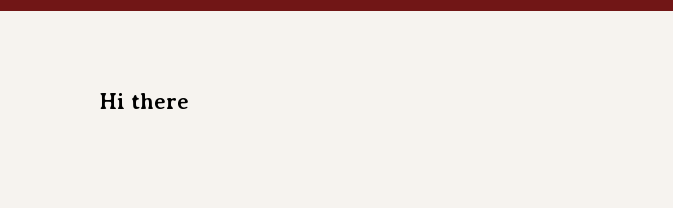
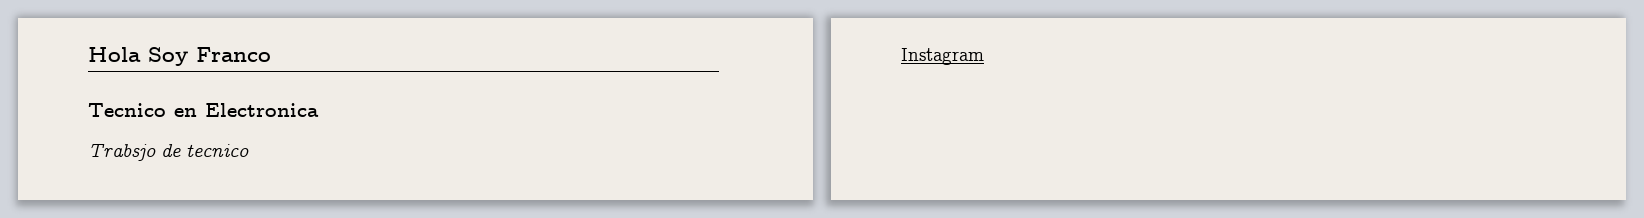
[100,93,189,109] Hi there -> [88,47,271,66] [88,103,319,117] [88,144,249,161] [901,48,984,65] Hola Soy Franco // Tecnico en Electronica // Trabsjo de tecnico // Instagram

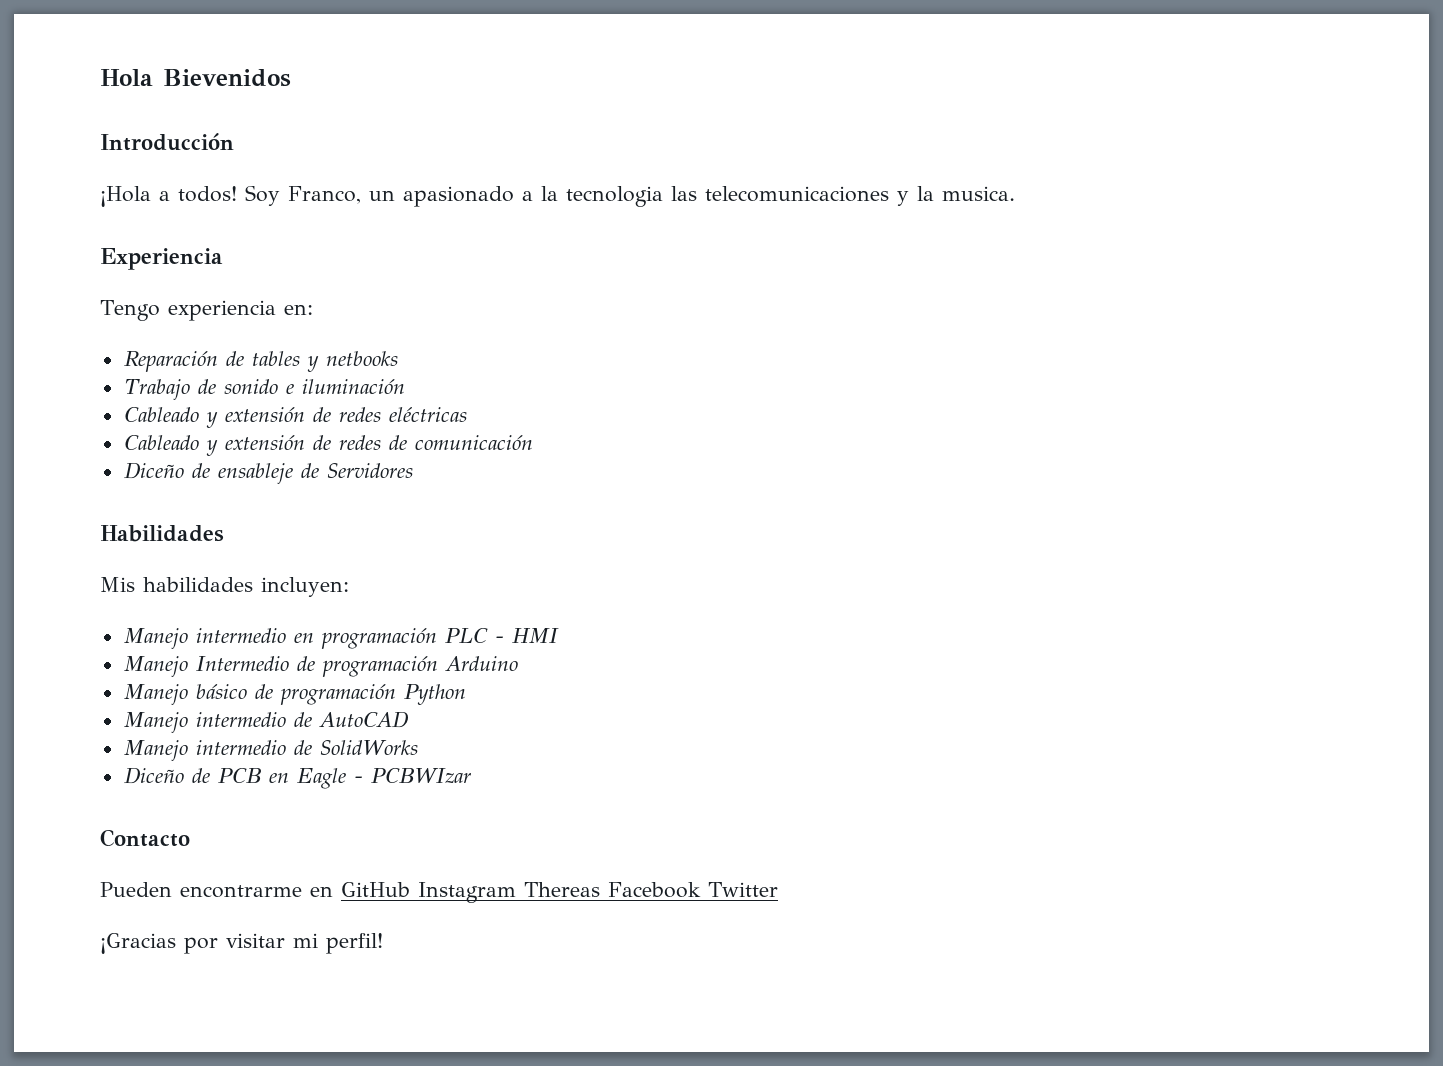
[148,47,271,66] [88,103,319,117] [88,144,249,161] [901,48,984,65] Soy Franco // Tecnico en Electronica // Trabsjo de tecnico // Instagram -> [163,69,291,87] [100,133,234,151] [100,185,1015,207] [100,248,223,270] [100,300,313,321] [123,351,398,372] [123,379,405,400] [123,407,467,428] [123,435,533,456] [123,462,413,484] [100,525,224,542] [100,577,349,597] [123,628,559,649] [123,656,518,677] [123,684,466,705] [123,711,409,733] [123,740,418,761] [123,767,471,789] [100,829,190,847] [100,882,778,903] [100,933,383,954] Bievenidos // Introducción // ¡Hola a todos! Soy Franco, un apasionado a la tecnologia las telecomunicaciones y la musica. // Experiencia // Tengo experiencia en: // Reparación de tables y netbooks // Trabajo de sonido e iluminación // Cableado y extensión de redes eléctricas // Cableado y extensión de redes de comunicación // Diceño de ensableje de Servidores // Habilidades // Mis habilidades incluyen: // Manejo intermedio en programación PLC - HMI // Manejo Intermedio de programación Arduino // Manejo básico de programación Python // Manejo intermedio de AutoCAD // Manejo intermedio de SolidWorks // Diceño de PCB en Eagle - PCBWIzar // Contacto // Pueden encontrarme en GitHub Instagram Thereas Facebook Twitter // ¡Gracias por visitar mi perfil!

